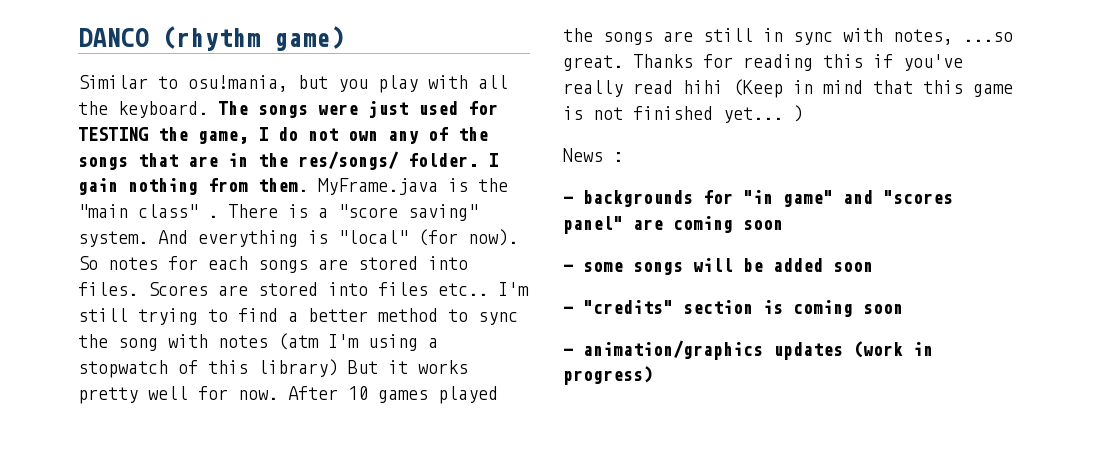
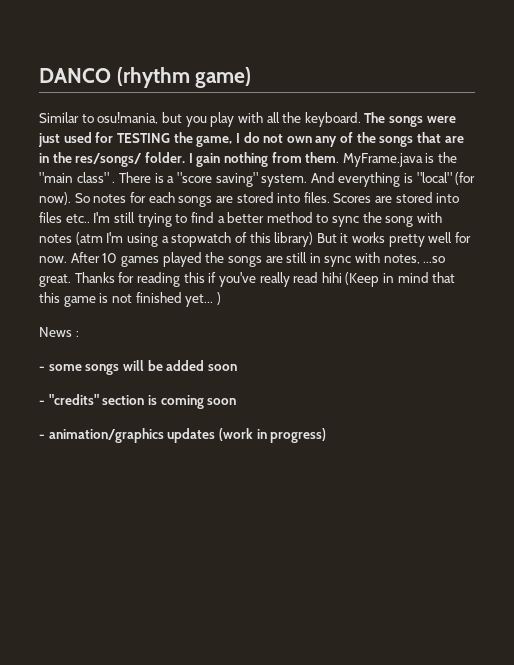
[563,190,953,207] [563,216,783,234] // - backgrounds for "in game" and "scores panel" are coming soon -> (79, 334) none

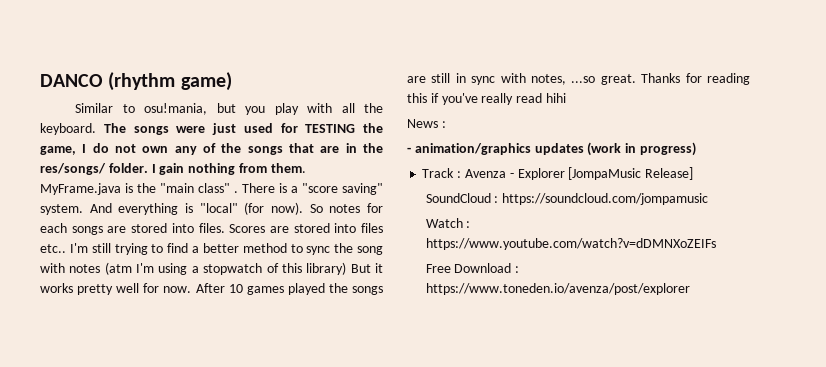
[345,272,456,287] [39,292,221,307] [39,327,79,337] [39,360,237,375] [39,394,237,409] (Keep in mind that this game is not finished yet... ) // News : // - some songs will be added soon // - "credits" section is coming soon -> [407,119,446,128] // News :
(327, 435) none -> [422,167,694,180] [425,193,709,205] [425,218,471,228] [425,238,716,250] [425,263,520,273] [425,283,690,295] // Track : Avenza - Explorer [JompaMusic Release] // SoundCloud : https://soundcloud.com/jompamusic // Watch : https://www.youtube.com/watch?v=dDMNXoZEIFs // Free Download : https://www.toneden.io/avenza/post/explorer

